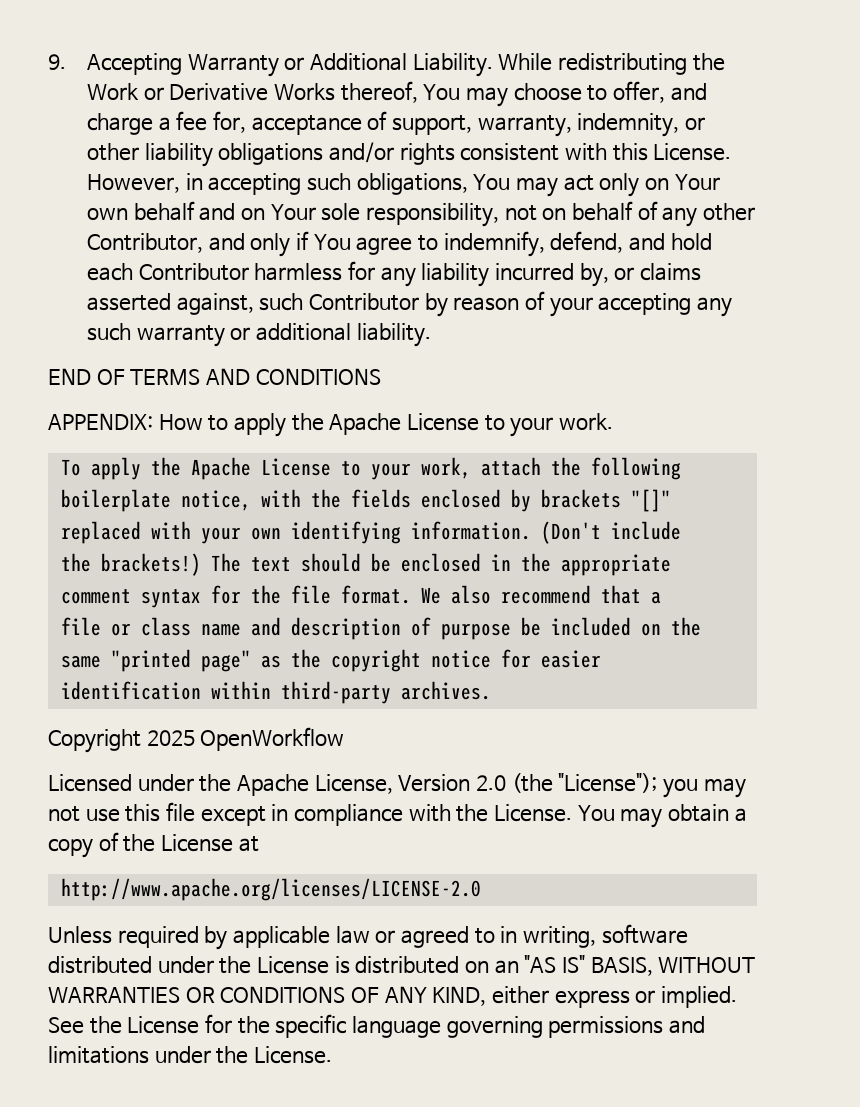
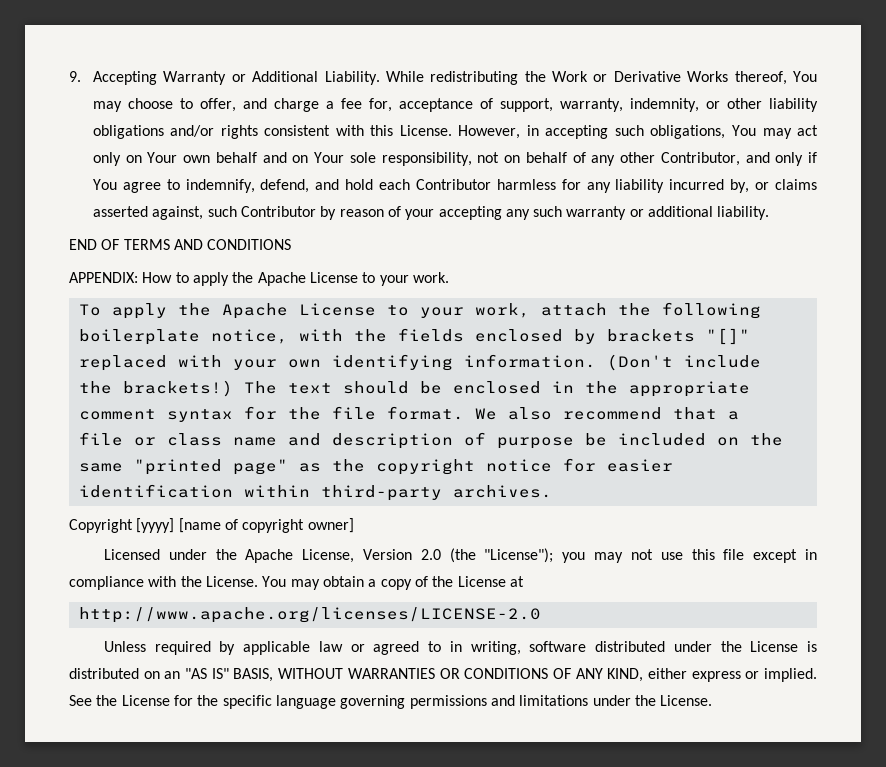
[146,727,345,751] 2025 OpenWorkflow -> [136,518,354,533] [yyyy] [name of copyright owner]

